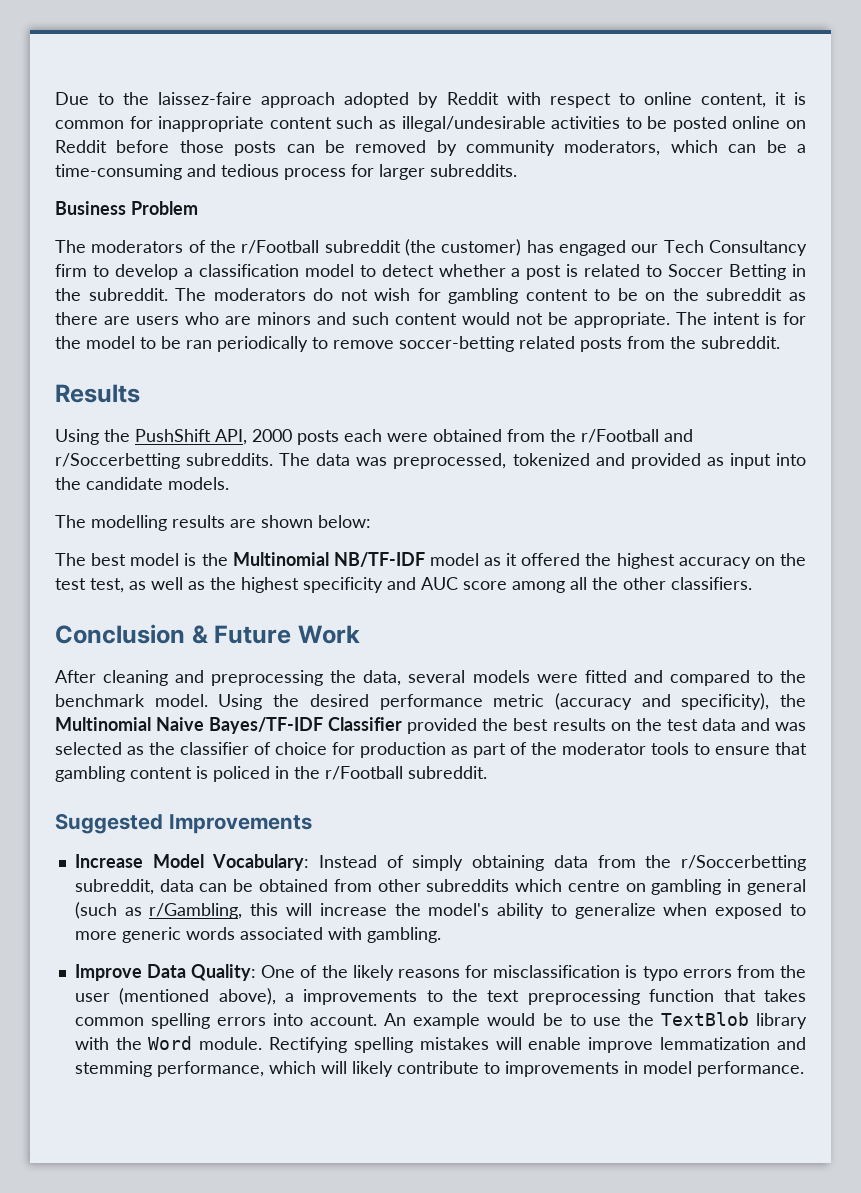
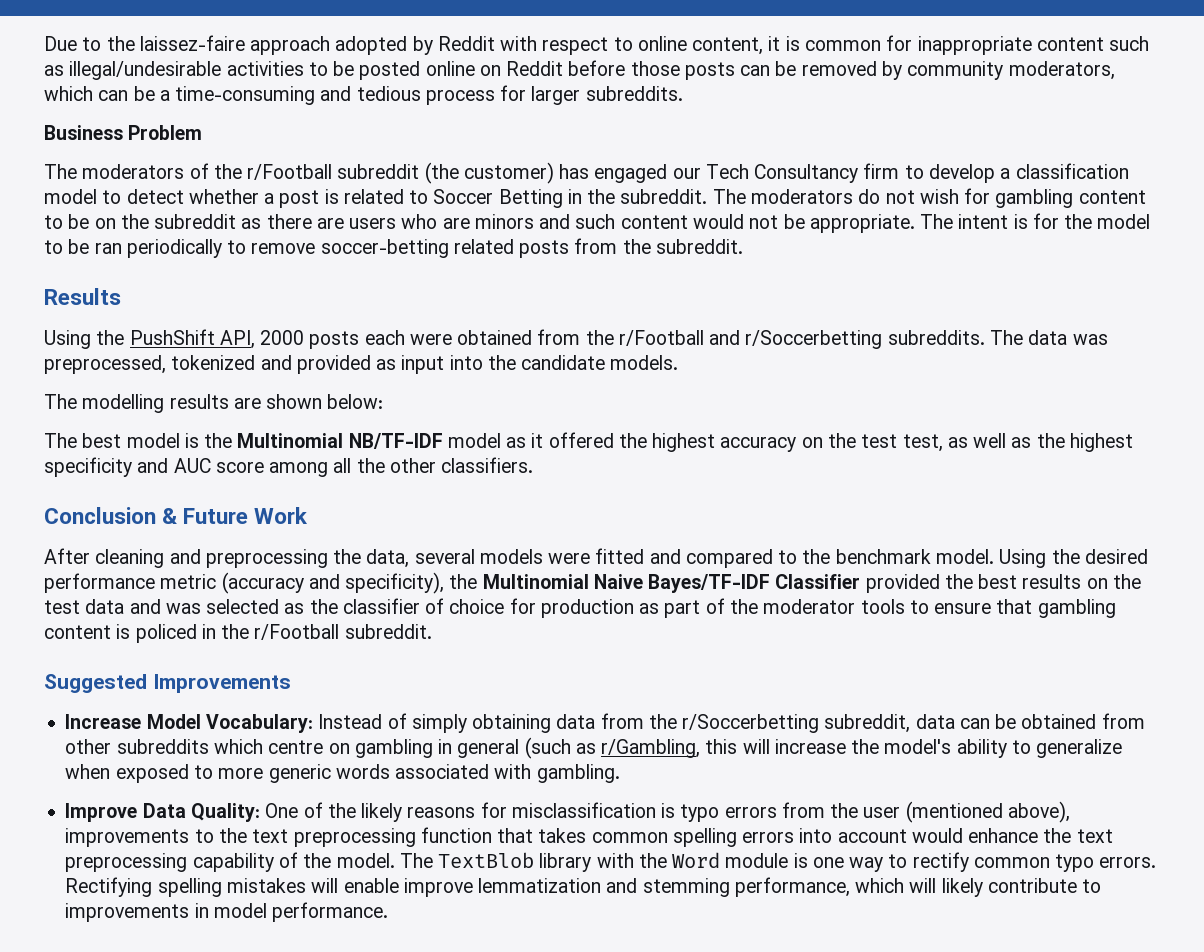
[284,993,294,1002] a -> (1070, 812) none
[310,1013,654,1029] account. An example would be to use the -> [837,828,1113,843] [65,852,433,872] account would enhance the text preprocessing capability of the model. The
[199,1037,263,1050] module. -> [725,852,1157,872] module is one way to rectify common typo errors.

